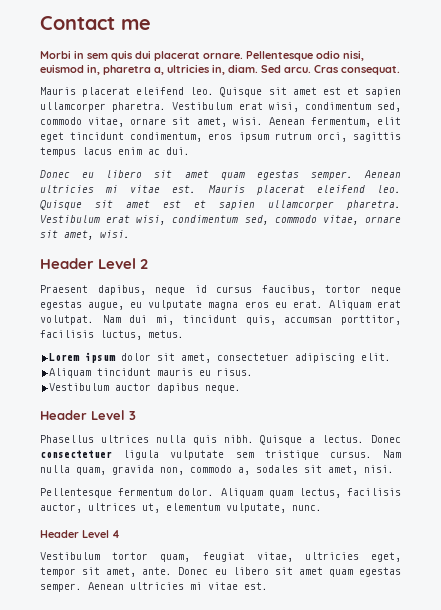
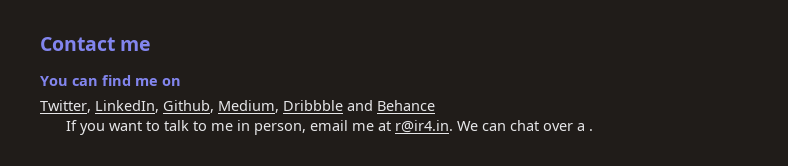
[40,50,364,61] [40,64,400,75] [40,87,401,97] [40,102,401,112] [40,117,401,127] [40,132,401,142] [40,147,190,157] [40,170,401,180] [40,185,401,195] [40,200,401,210] [40,215,401,225] [40,230,130,240] [40,258,149,269] [40,285,401,295] [40,300,401,310] [40,315,402,325] [40,330,184,340] [49,352,392,363] [49,368,254,378] [49,383,242,393] [40,410,136,420] [40,435,401,445] [40,450,401,460] [40,465,394,475] [40,488,401,498] [40,503,322,513] [40,530,120,538] [40,552,401,562] [40,567,402,577] [40,582,268,592] Morbi in sem quis dui placerat ornare. Pellentesque odio nisi, euismod in, pharetra a, ultricies in, diam. Sed arcu. Cras consequat. // Mauris placerat eleifend leo. Quisque sit amet est et sapien ullamcorper pharetra. Vestibulum erat wisi, condimentum sed, commodo vitae, ornare sit amet, wisi. Aenean fermentum, elit eget tincidunt condimentum, eros ipsum rutrum orci, sagittis tempus lacus enim ac dui. // Donec eu libero sit amet quam egestas semper. Aenean ultricies mi vitae est. Mauris placerat eleifend leo. Quisque sit amet est et sapien ullamcorper pharetra. Vestibulum erat wisi, condimentum sed, commodo vitae, ornare sit amet, wisi. // Header Level 2 // Praesent dapibus, neque id cursus faucibus, tortor neque egestas augue, eu vulputate magna eros eu erat. Aliquam erat volutpat. Nam dui mi, tincidunt quis, accumsan porttitor, facilisis luctus, metus. // Lorem ipsum dolor sit amet, consectetuer adipiscing elit. // Aliquam tincidunt mauris eu risus. // Vestibulum auctor dapibus neque. // Header Level 3 // Phasellus ultrices nulla quis nibh. Quisque a lectus. Donec consectetuer ligula vulputate sem tristique cursus. Nam nulla quam, gravida non, commodo a, sodales sit amet, nisi. // Pellentesque fermentum dolor. Aliquam quam lectus, facilisis auctor, ultrices ut, elementum vulputate, nunc. // Header Level 4 // Vestibulum tortor quam, feugiat vitae, ultricies eget, tempor sit amet, ante. Donec eu libero sit amet quam egestas semper. Aenean ultricies mi vitae est. -> [40,75,181,86] [40,100,435,113] [66,120,594,135] You can find me on // Twitter, LinkedIn, Github, Medium, Dribbble and Behance // If you want to talk to me in person, email me at r@ir4.in. We can chat over a .

